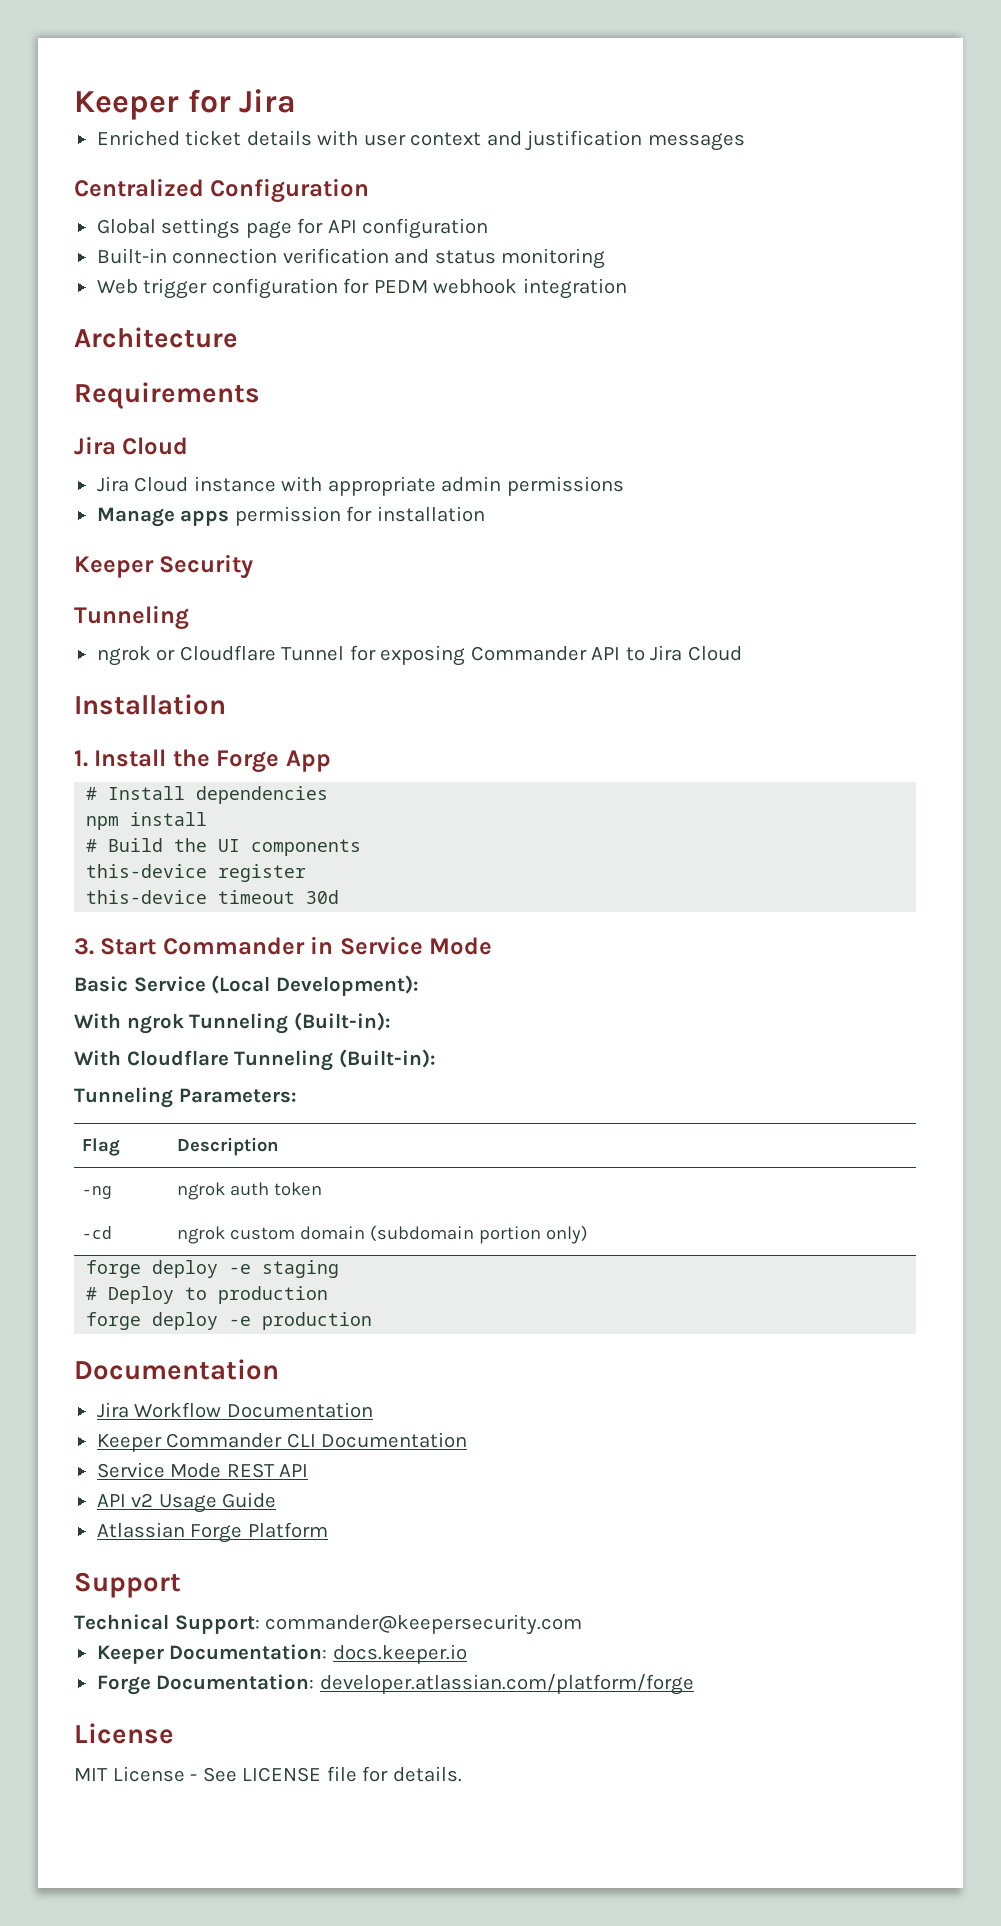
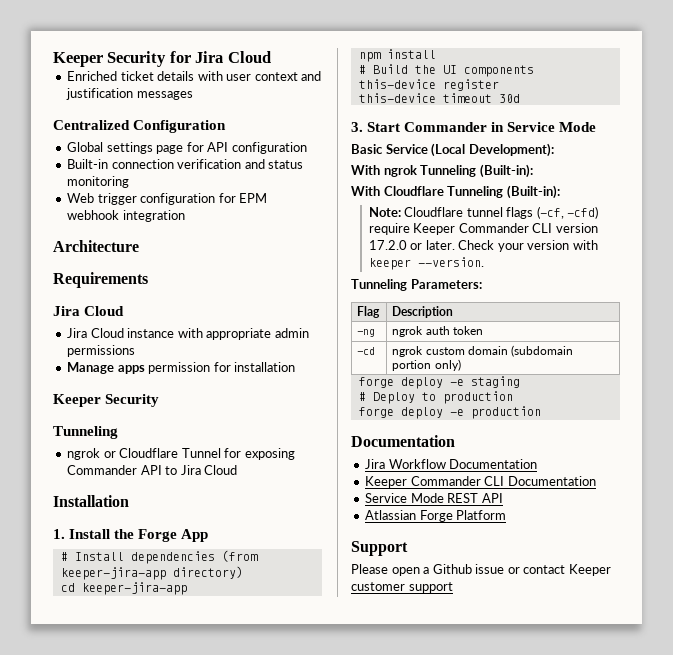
[74,91,179,120] Keeper -> [53,51,167,67] Keeper Security
(297, 101) none -> [227,51,271,63] Cloud
[373,280,428,293] PEDM -> [239,193,268,203] EPM
(329, 795) none -> [221,550,258,562] [60,566,243,580] [60,582,187,595] (from keeper-jira-app directory) // cd keeper-jira-app
(436, 1058) none -> [368,206,599,219] [368,223,598,235] [368,240,598,252] [368,257,484,270] // Note: Cloudflare tunnel flags (-cf, -cfd) require Keeper Commander CLI version 17.2.0 or later. Check your version with keeper --version.
[96,1492,277,1513] // API v2 Usage Guide -> (503, 498) none
[74,1614,583,1635] [96,1644,467,1664] [96,1674,694,1695] [74,1723,174,1744] [74,1766,462,1782] Technical Support: commander@keepersecurity.com // Keeper Documentation: docs.keeper.io // Forge Documentation: developer.atlassian.com/platform/forge // License // MIT License - See LICENSE file for details. -> [351,564,611,576] [351,582,453,593] Please open a Github issue or contact Keeper customer support

